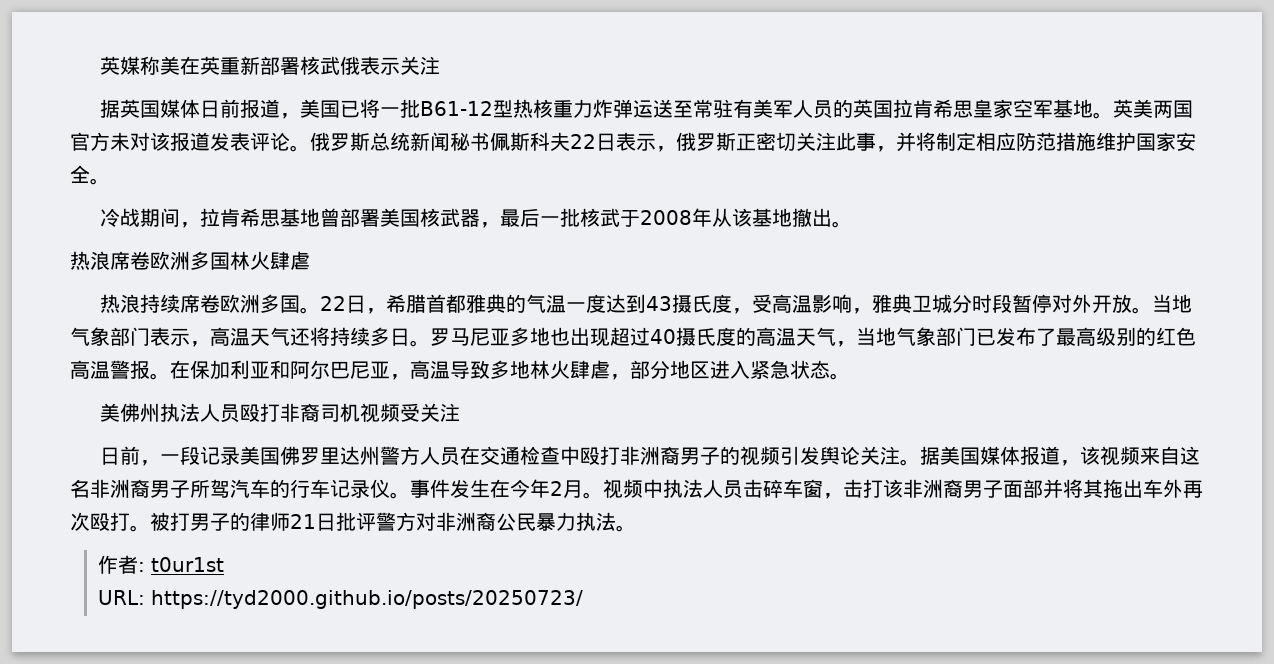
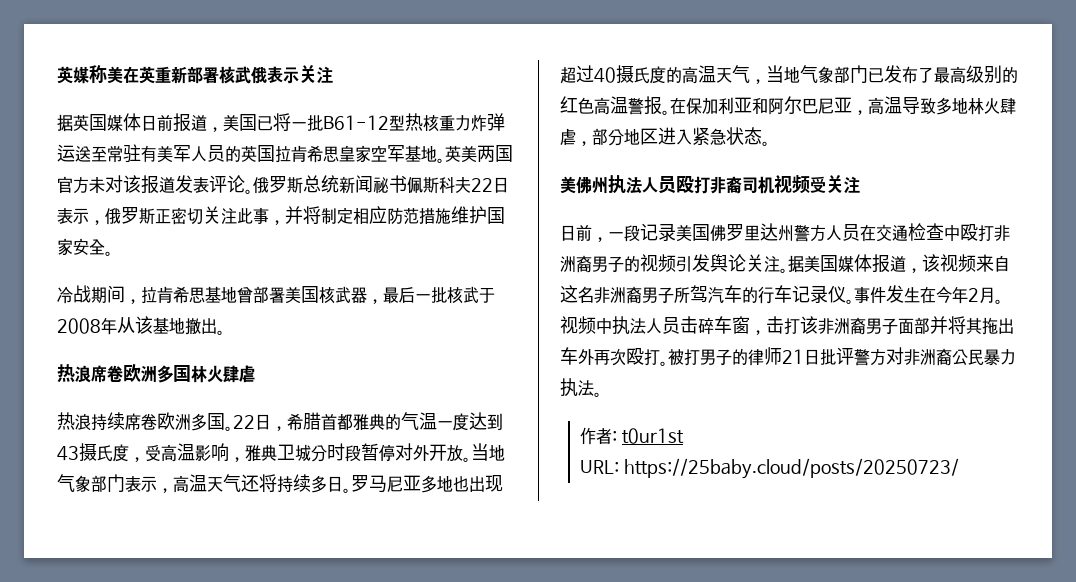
[151,590,584,609] https://tyd2000.github.io/posts/20250723/ -> [623,458,959,479] https://25baby.cloud/posts/20250723/

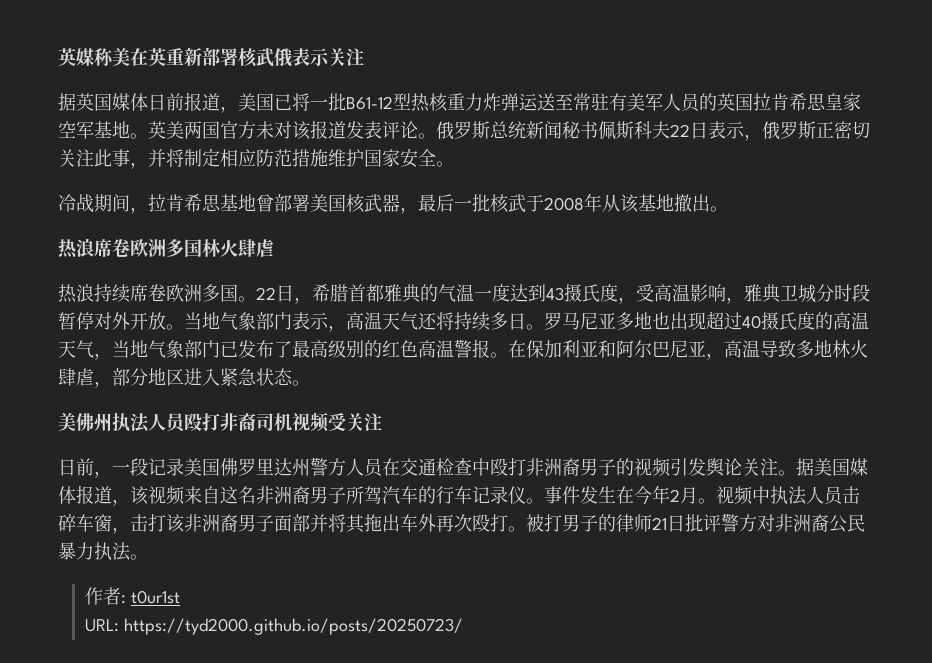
[623,458,959,479] https://25baby.cloud/posts/20250723/ -> [123,618,463,635] https://tyd2000.github.io/posts/20250723/

